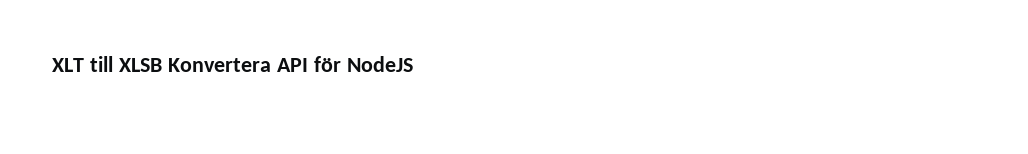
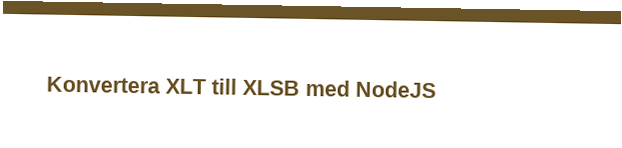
(52, 65) none -> [46,76,161,94] Konvertera
[167,56,341,72] Konvertera API för -> [305,79,350,97] med

